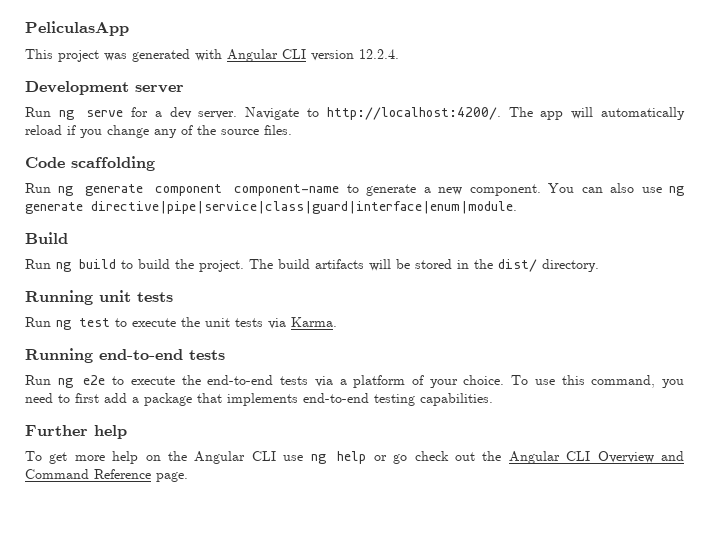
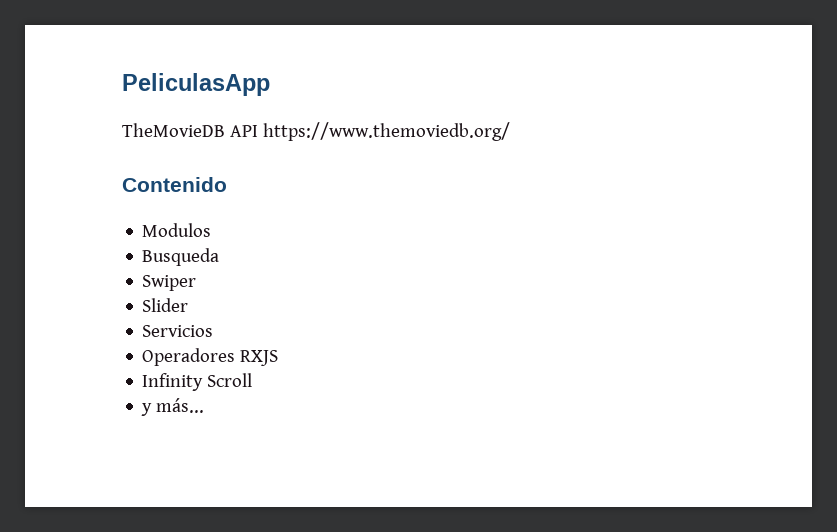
[25,49,399,62] [25,81,184,95] [25,107,685,120] [25,125,292,138] [25,156,155,171] [25,183,684,196] [25,201,517,214] [25,232,68,244] [25,259,599,272] [25,290,173,305] [25,317,337,330] [25,348,225,363] [25,375,685,388] [25,393,493,406] [25,425,127,439] [25,451,685,464] [25,469,188,482] This project was generated with Angular CLI version 12.2.4. // Development server // Run ng serve for a dev server. Navigate to http://localhost:4200/. The app will automatically reload if you change any of the source files. // Code scaffolding // Run ng generate component component-name to generate a new component. You can also use ng generate directive|pipe|service|class|guard|interface|enum|module. // Build // Run ng build to build the project. The build artifacts will be stored in the dist/ directory. // Running unit tests // Run ng test to execute the unit tests via Karma. // Running end-to-end tests // Run ng e2e to execute the end-to-end tests via a platform of your choice. To use this command, you need to first add a package that implements end-to-end testing capabilities. // Further help // To get more help on the Angular CLI use ng help or go check out the Angular CLI Overview and Command Reference page. -> [122,122,510,141] [122,177,227,192] [142,223,212,237] [142,248,220,266] [142,275,197,291] [142,298,189,312] [142,325,214,337] [142,348,279,366] [142,373,253,391] [141,398,205,416] TheMovieDB API https://www.themoviedb.org/ // Contenido // Modulos // Busqueda // Swiper // Slider // Servicios // Operadores RXJS // Infinity Scroll // y más...

